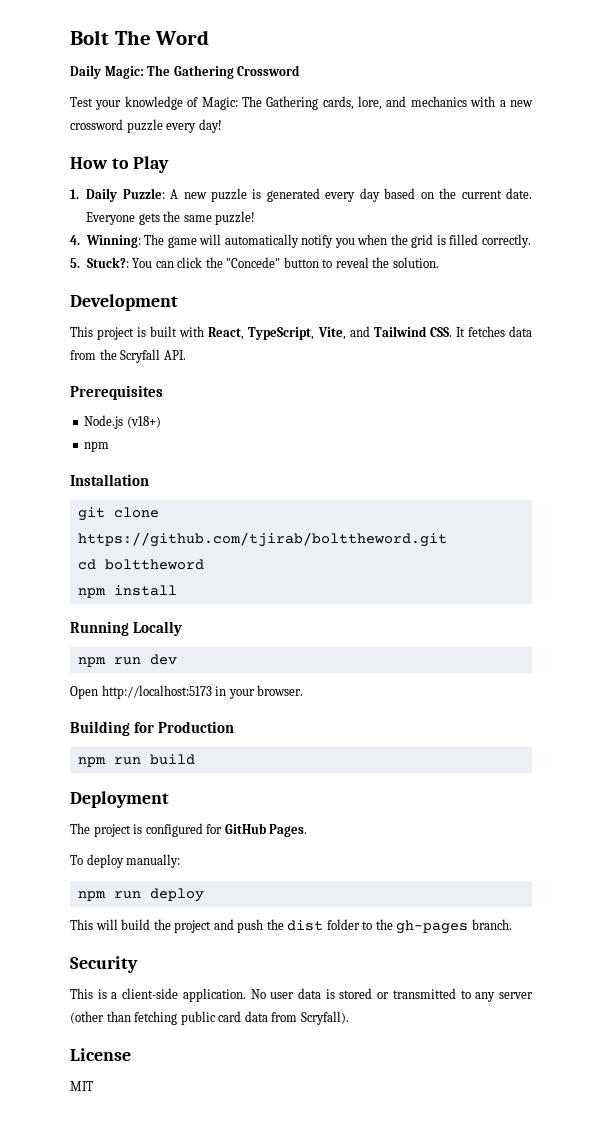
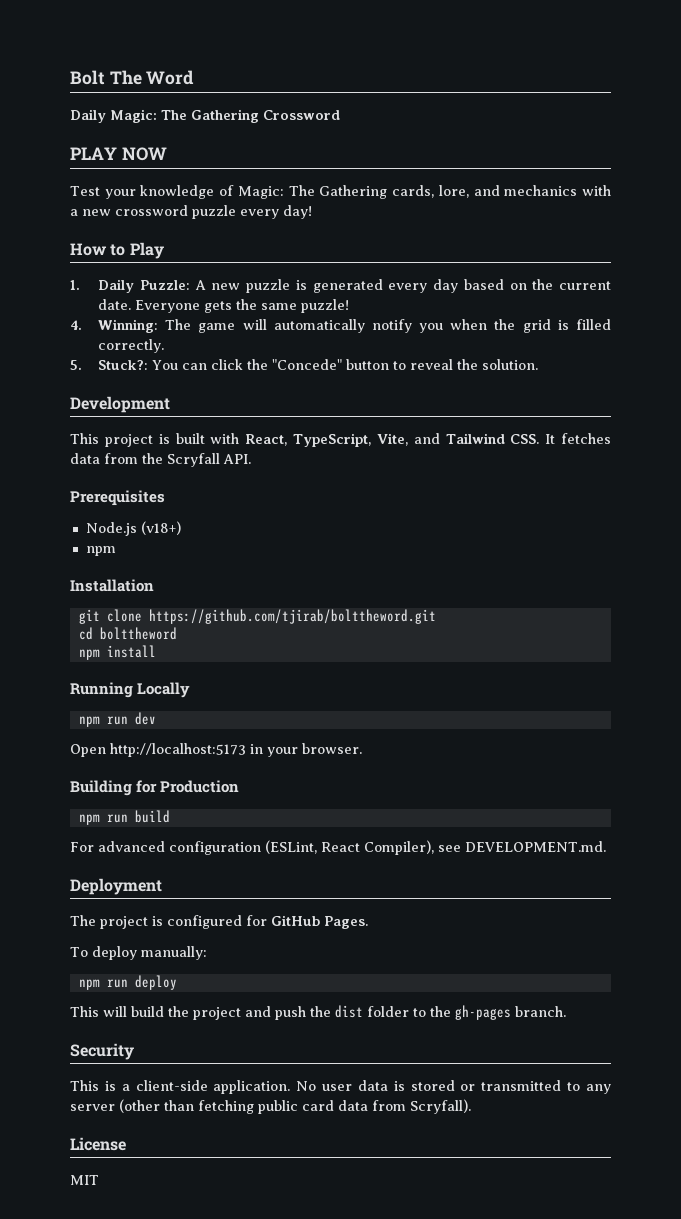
(301, 70) none -> [70,147,167,161] // PLAY NOW
(195, 759) none -> [70,840,606,855] // For advanced configuration (ESLint, React Compiler), see DEVELOPMENT.md.

